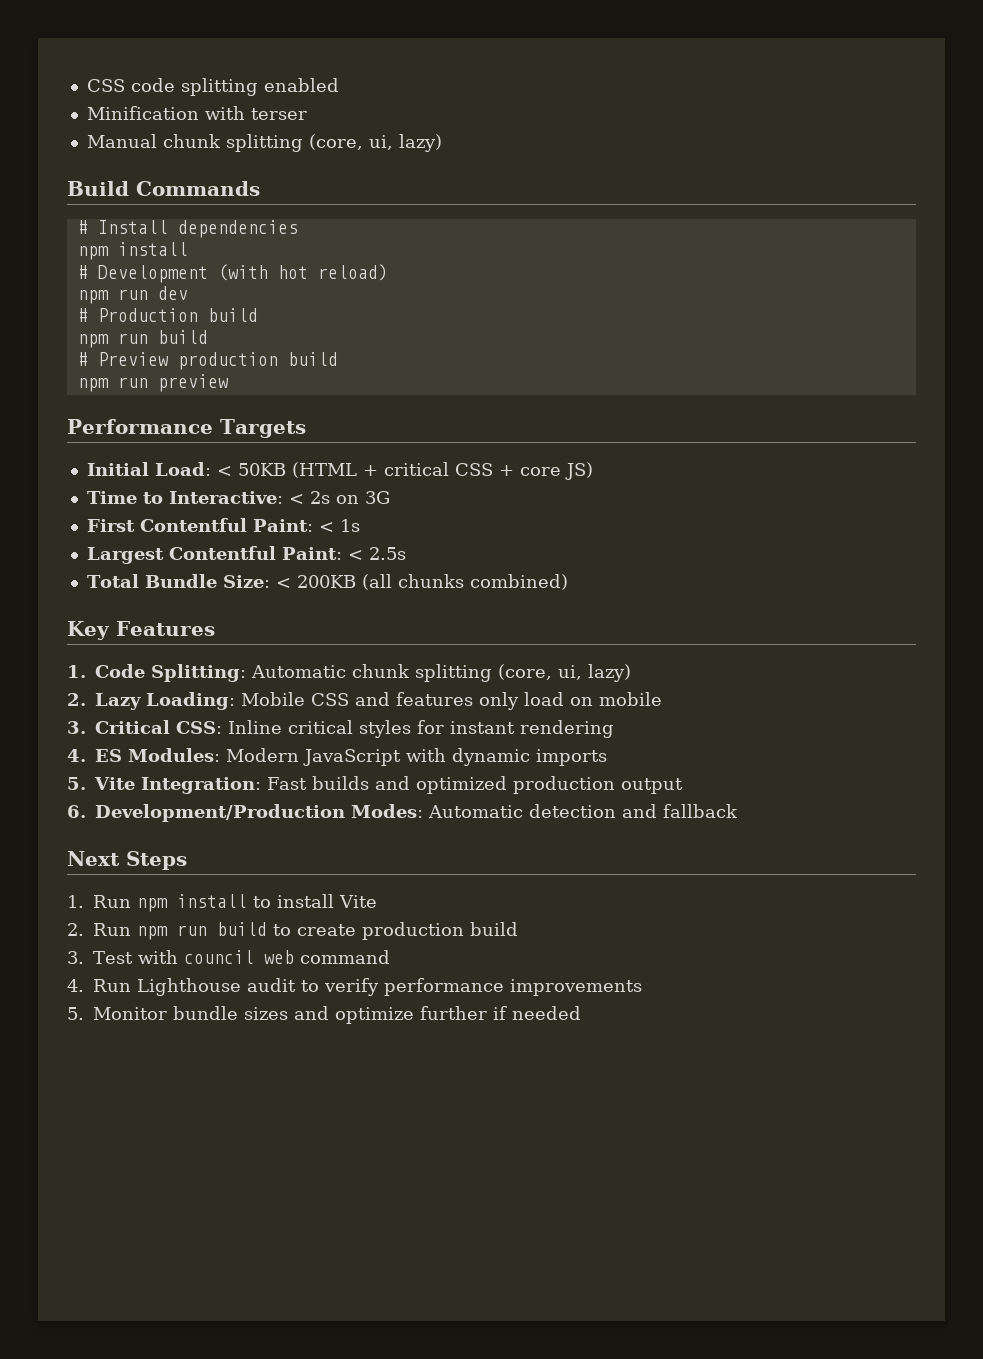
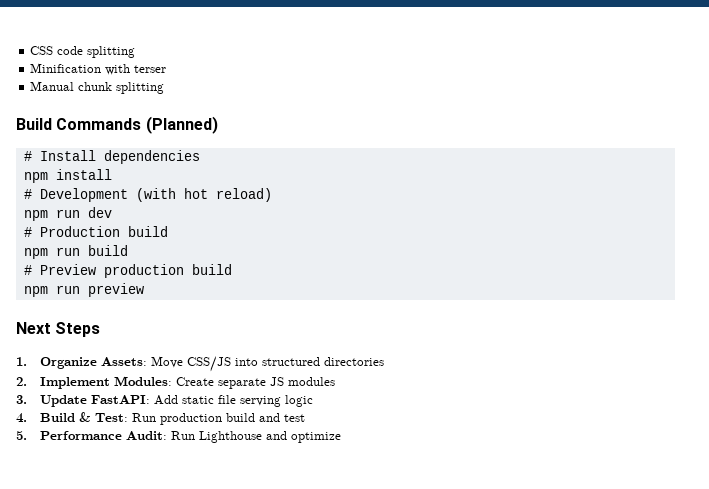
[263,78,339,92] enabled -> (136, 52) none
[308,134,442,152] (core, ui, lazy) -> (165, 88) none
(260, 188) none -> [145,116,218,134] (Planned)
[67,419,306,438] [86,462,593,480] [86,491,390,504] [86,518,360,532] [86,546,406,564] [86,574,568,590] [67,621,215,640] [67,664,631,682] [67,692,662,710] [67,720,614,738] [67,748,607,766] [67,776,683,794] [67,804,738,822] [67,851,187,870] [67,894,377,912] [67,922,518,940] [67,950,390,964] [67,978,642,996] [67,1006,581,1024] Performance Targets // Initial Load: < 50KB (HTML + critical CSS + core JS) // Time to Interactive: < 2s on 3G // First Contentful Paint: < 1s // Largest Contentful Paint: < 2.5s // Total Bundle Size: < 200KB (all chunks combined) // Key Features // 1. Code Splitting: Automatic chunk splitting (core, ui, lazy) // 2. Lazy Loading: Mobile CSS and features only load on mobile // 3. Critical CSS: Inline critical styles for instant rendering // 4. ES Modules: Modern JavaScript with dynamic imports // 5. Vite Integration: Fast builds and optimized production output // 6. Development/Production Modes: Automatic detection and fallback // Next Steps // 1. Run npm install to install Vite // 2. Run npm run build to create production build // 3. Test with council web command // 4. Run Lighthouse audit to verify performance improvements // 5. Monitor bundle sizes and optimize further if needed -> [16,322,101,337] [16,356,385,372] [16,376,336,389] [16,395,314,407] [16,412,306,425] [16,431,342,443] Next Steps // 1. Organize Assets: Move CSS/JS into structured directories // 2. Implement Modules: Create separate JS modules // 3. Update FastAPI: Add static file serving logic // 4. Build & Test: Run production build and test // 5. Performance Audit: Run Lighthouse and optimize

